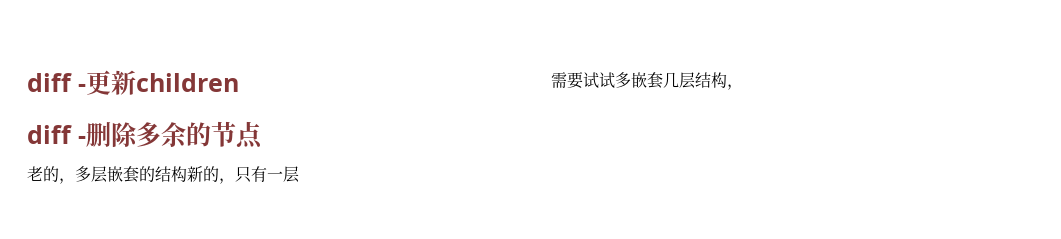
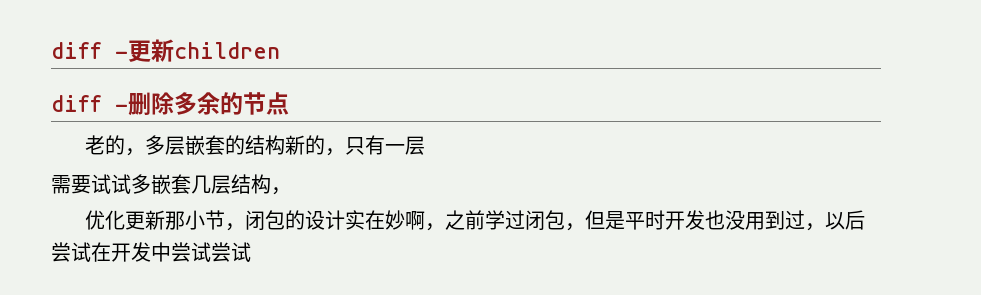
(743, 87) none -> [84,210,865,231] [51,242,251,262] // 优化更新那小节，闭包的设计实在妙啊，之前学过闭包，但是平时开发也没用到过，以后尝试在开发中尝试尝试

